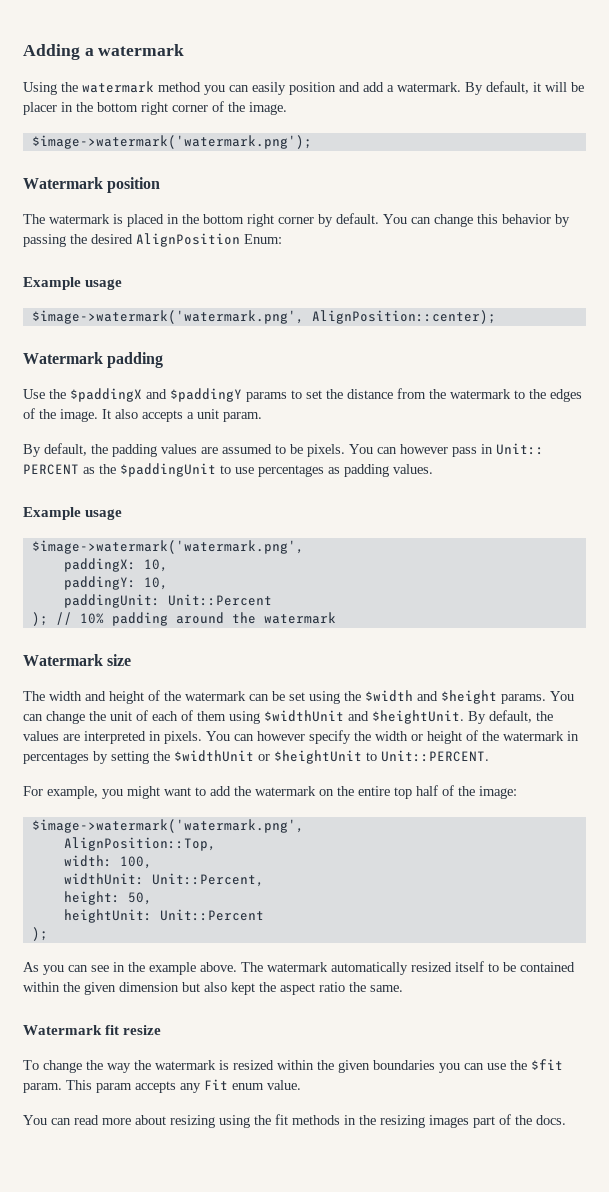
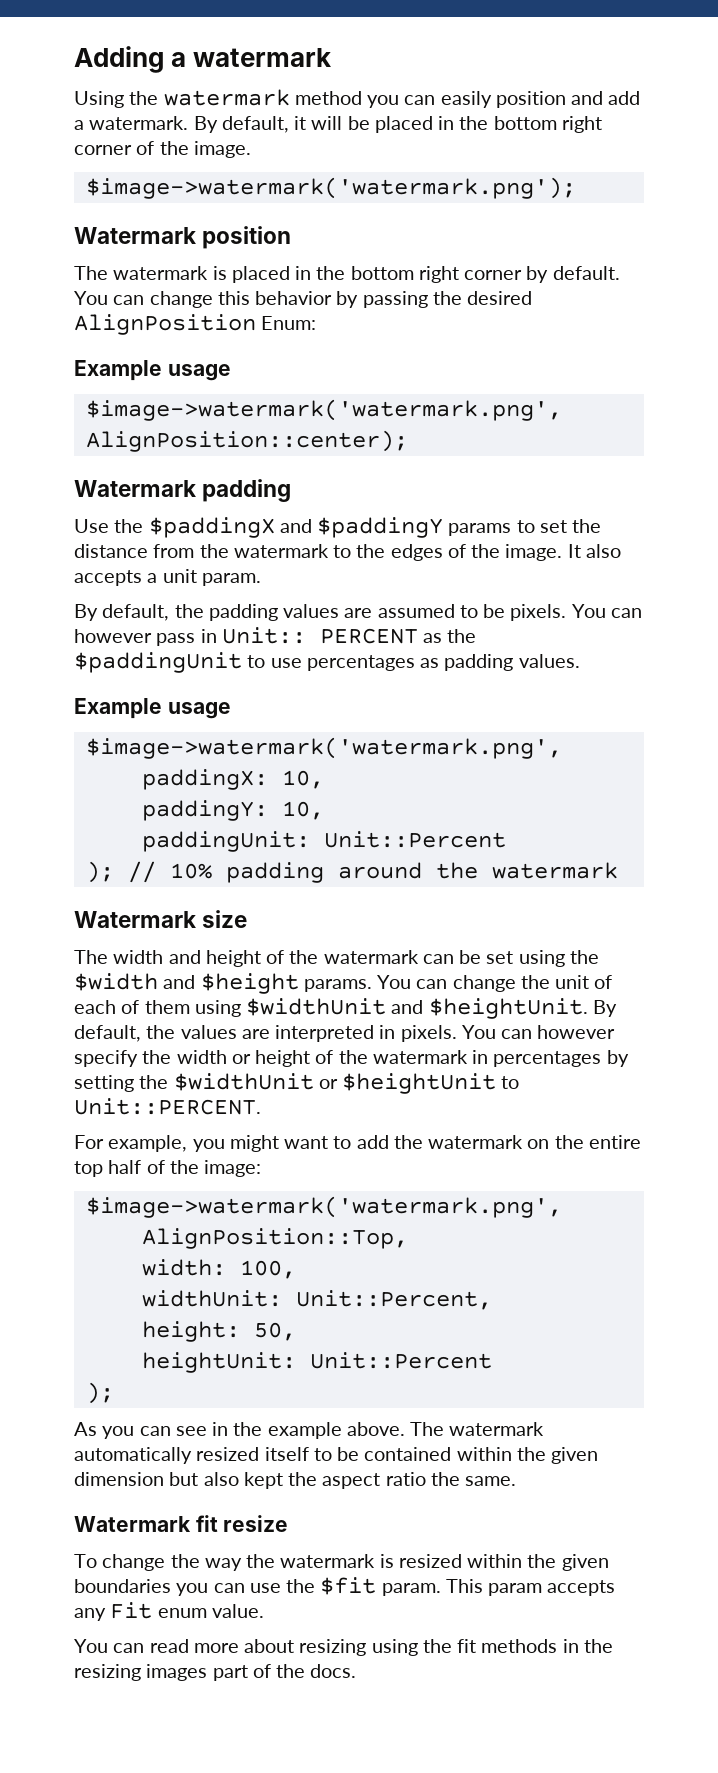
[23,102,57,115] placer -> [374,116,433,133] placed

